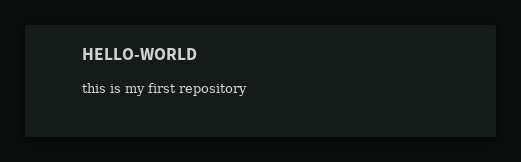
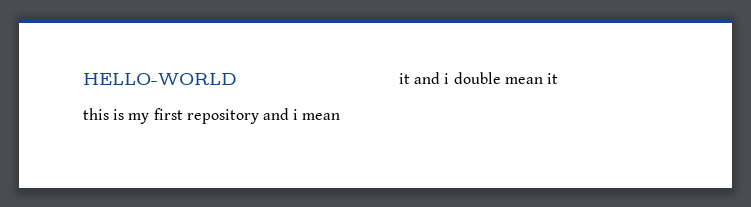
(247, 90) none -> [262,108,341,120] [399,72,558,84] and i mean it and i double mean it

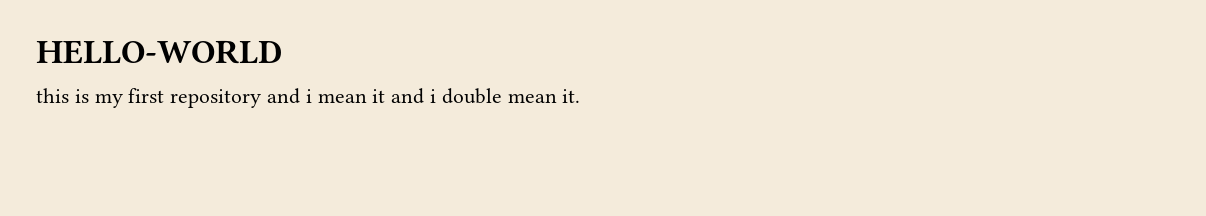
[546,73,558,84] it -> [562,89,581,103] it.

